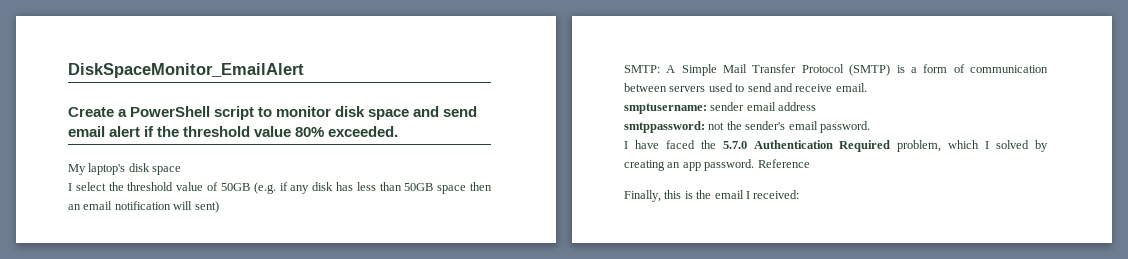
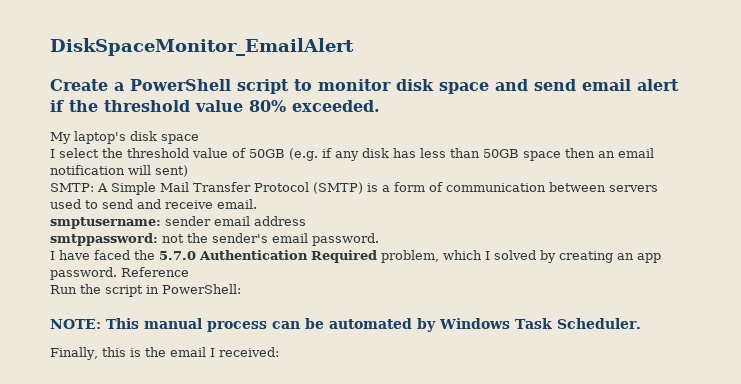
(810, 163) none -> [50,284,241,297] [50,318,641,332] // Run the script in PowerShell: // NOTE: This manual process can be automated by Windows Task Scheduler.

